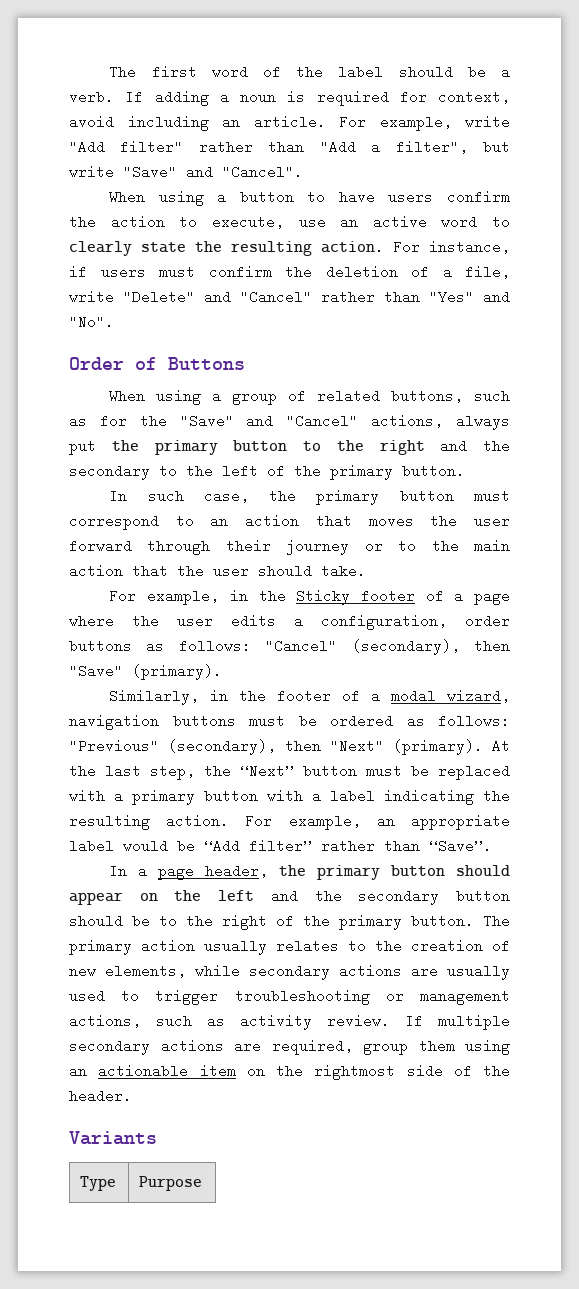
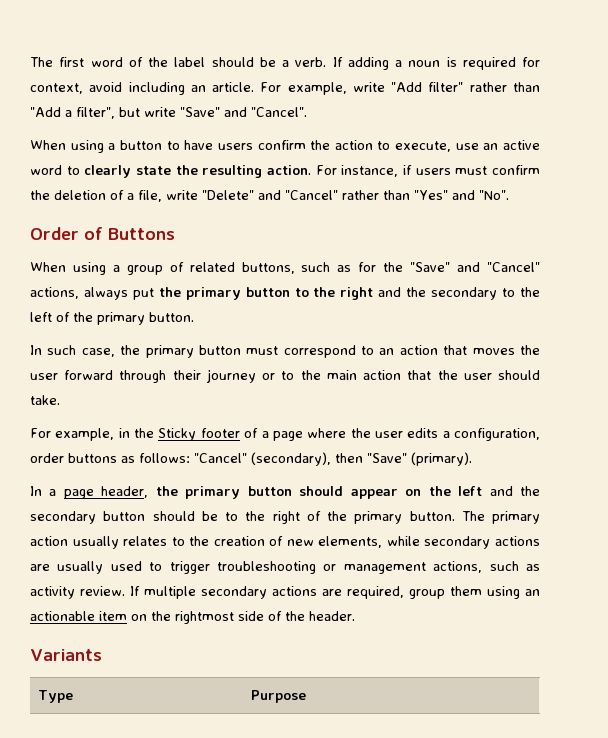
[109,689,510,705] [69,714,510,730] [69,739,510,755] [69,764,510,780] [69,789,510,805] [69,814,510,830] [69,839,492,853] // Similarly, in the footer of a modal wizard, navigation buttons must be ordered as follows: "Previous" (secondary), then "Next" (primary). At the last step, the “Next” button must be replaced with a primary button with a label indicating the resulting action. For example, an appropriate label would be “Add filter” rather than “Save”. -> (472, 459) none

